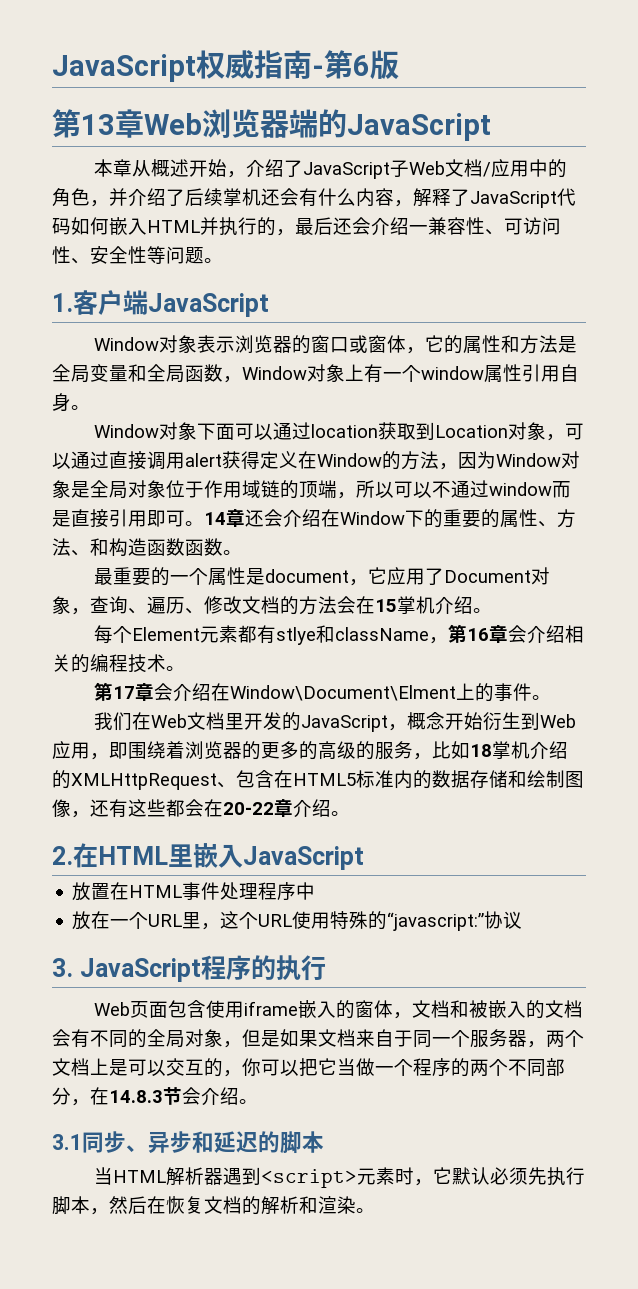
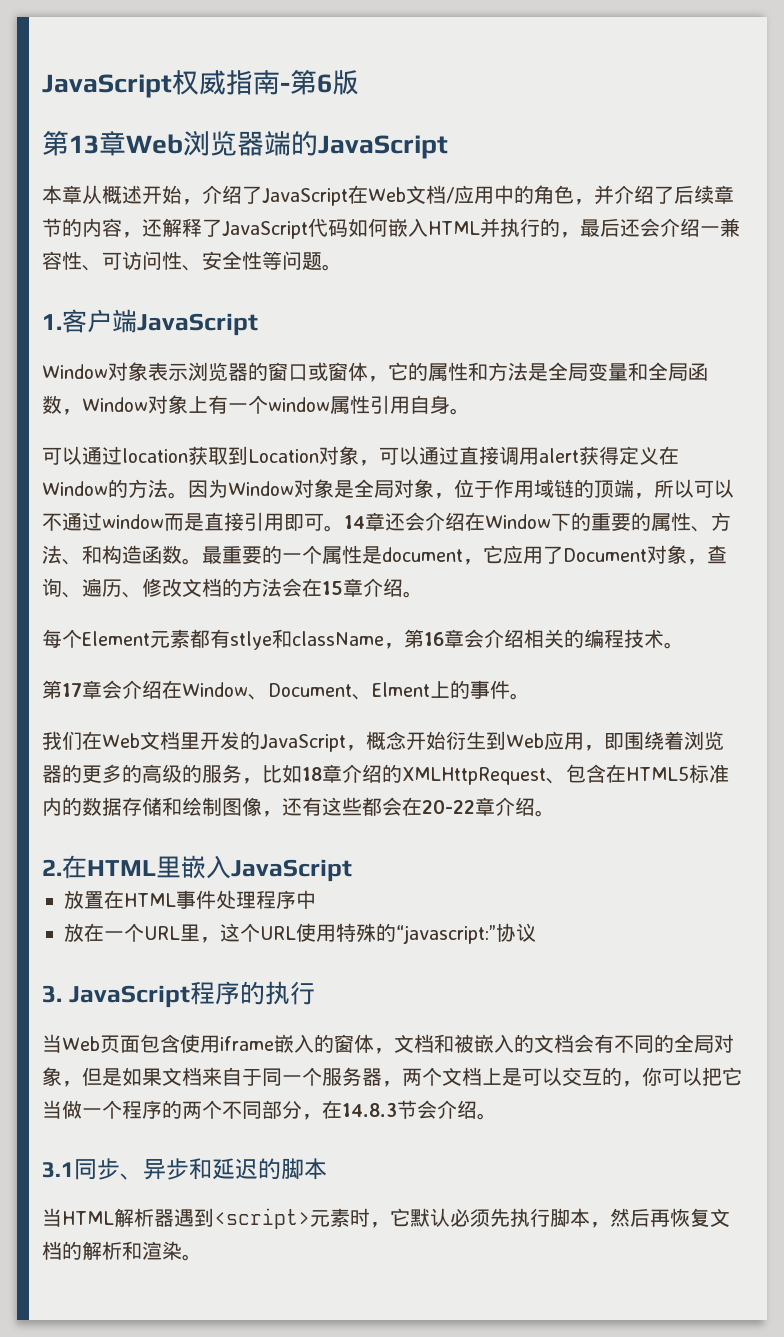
[390,160,410,178] 子 -> [348,185,368,204] 在
[223,188,413,207] 掌机还会有什么内容， -> [713,185,734,204] [42,218,162,238] 章节的内容，还
[94,422,236,440] Window对象下面 -> (470, 411) none
[439,463,458,470] ， -> [168,492,188,499] 。
(166, 489) none -> [434,493,454,499] ，
[185,538,242,556] 函数。 // -> [182,558,202,565] 。
[397,596,435,614] 掌机 -> [343,578,363,597] 章
[230,685,457,701] Window\Document\Elment -> [182,682,430,700] Window、Document、Elment
[492,741,530,759] 掌机 -> [322,764,342,783] 章
(326, 968) none -> [42,1034,62,1053] 当
[147,1196,166,1214] 在 -> [650,1209,670,1227] 再

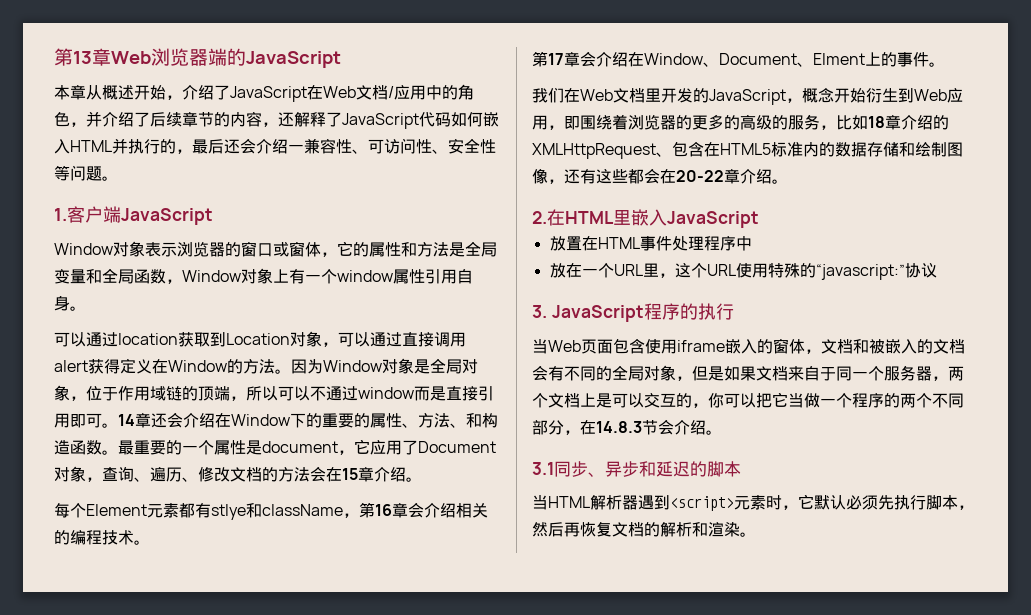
[42,69,359,98] JavaScript权威指南-第6版 // -> (54, 57) none

